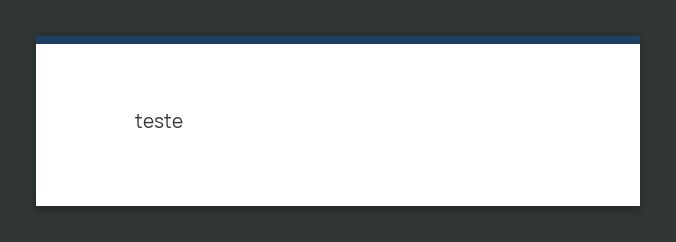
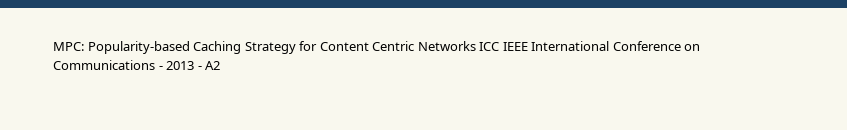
[135,114,183,128] teste -> [53,41,701,54] [53,60,221,70] MPC: Popularity-based Caching Strategy for Content Centric Networks ICC IEEE International Conference on Communications - 2013 - A2

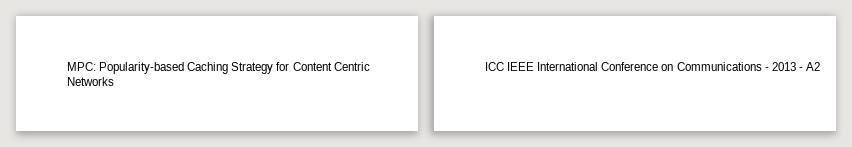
(476, 46) none -> (114, 81) //

